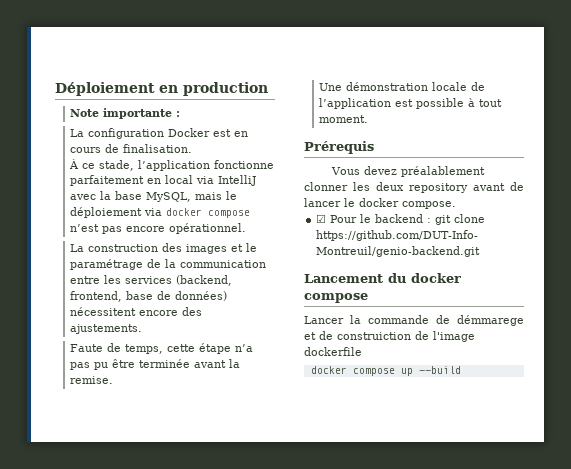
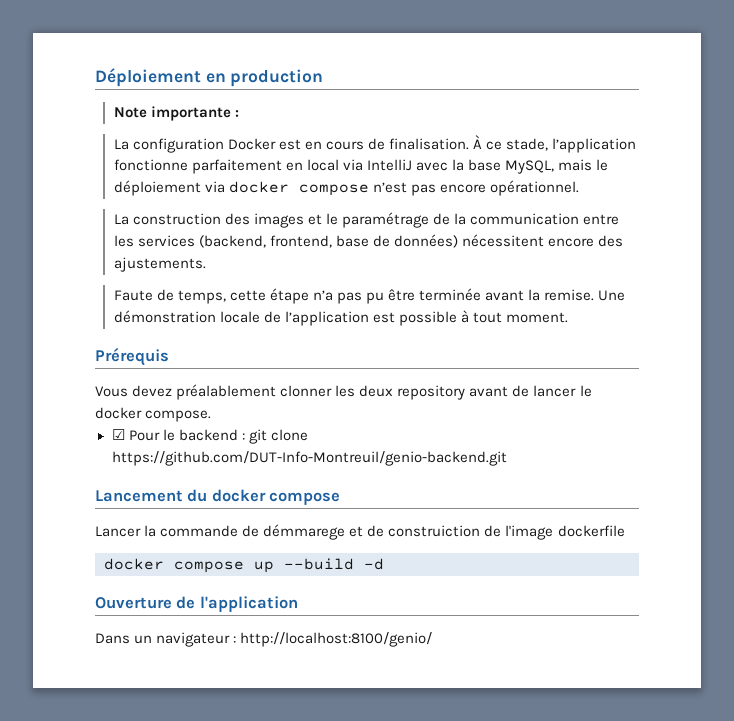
(193, 148) // -> (470, 144) none
(114, 380) // -> (595, 295) none
(461, 370) none -> [364,558,384,570] [95,596,298,612] [95,632,433,647] -d // Ouverture de l'application // Dans un navigateur : http://localhost:8100/genio/

